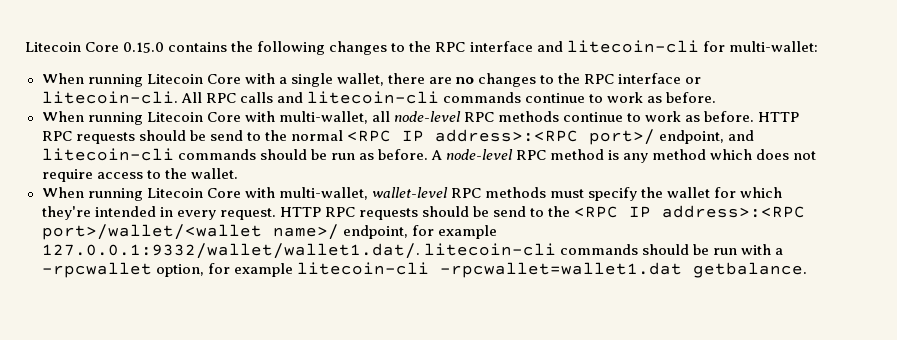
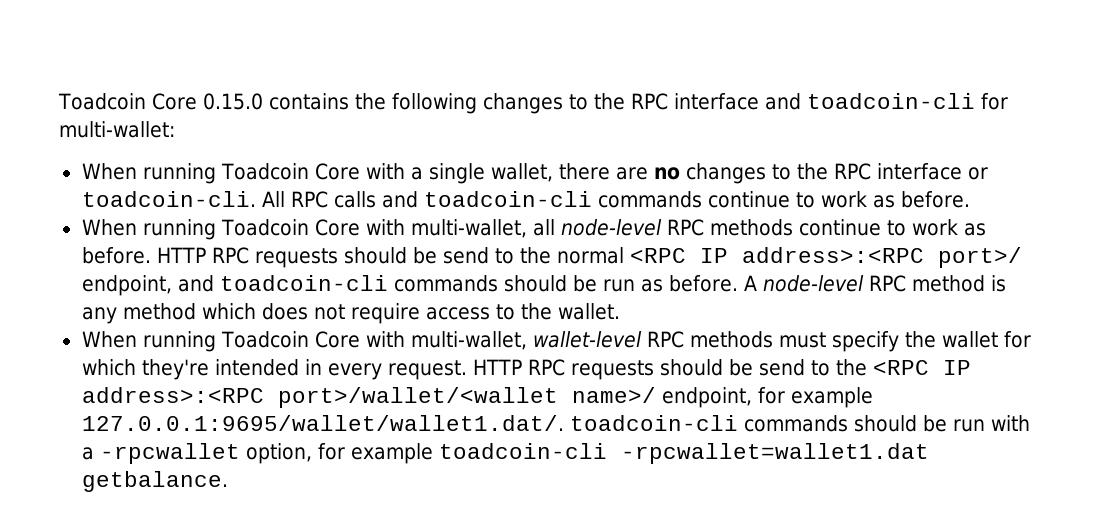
[25,42,81,52] Litecoin -> [58,93,146,110] Toadcoin
[566,40,699,53] litecoin-cli -> [806,93,975,109] toadcoin-cli
[146,74,203,84] Litecoin -> [220,163,309,180] Toadcoin
[41,91,178,104] litecoin-cli. -> [81,191,256,207] toadcoin-cli.
[306,91,439,104] litecoin-cli -> [423,191,592,207] toadcoin-cli
[146,112,203,122] Litecoin -> [220,219,309,236] Toadcoin
[41,148,174,161] litecoin-cli -> [219,275,388,291] toadcoin-cli
[146,188,203,198] Litecoin -> [220,331,309,348] Toadcoin
[41,243,556,259] 127.0.0.1:9332/wallet/wallet1.dat/. litecoin-cli -> [81,415,738,431] 127.0.0.1:9695/wallet/wallet1.dat/. toadcoin-cli
[296,262,429,275] litecoin-cli -> [438,443,607,459] toadcoin-cli

